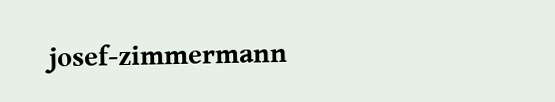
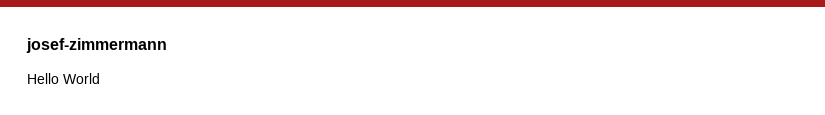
(288, 57) none -> [27,73,100,84] // Hello World

